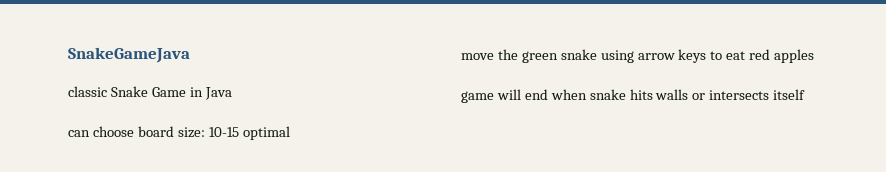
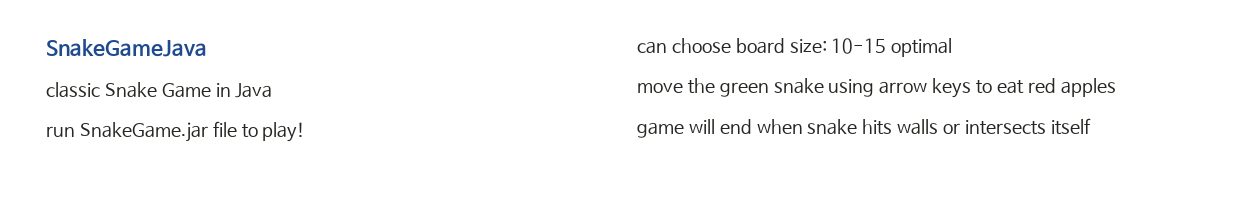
(232, 93) none -> [46,121,306,142] // run SnakeGame.jar file to play!

